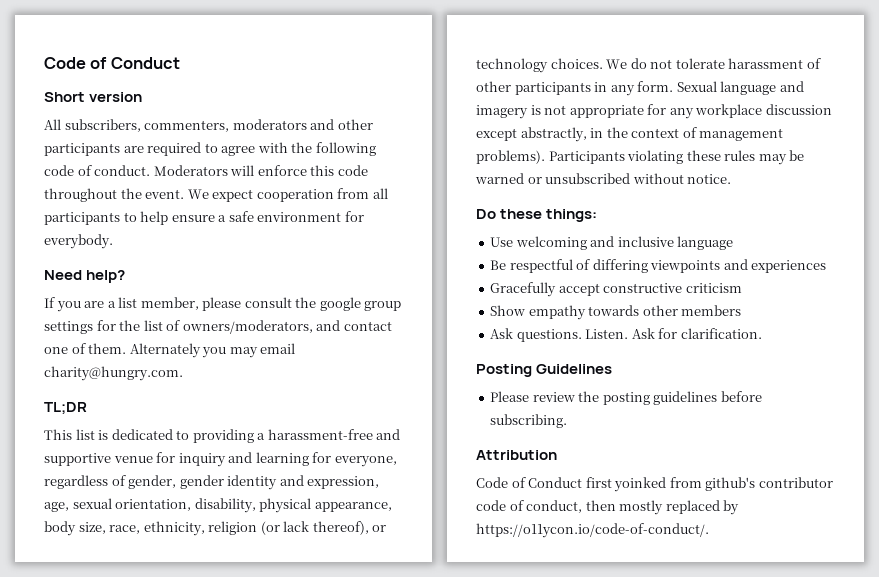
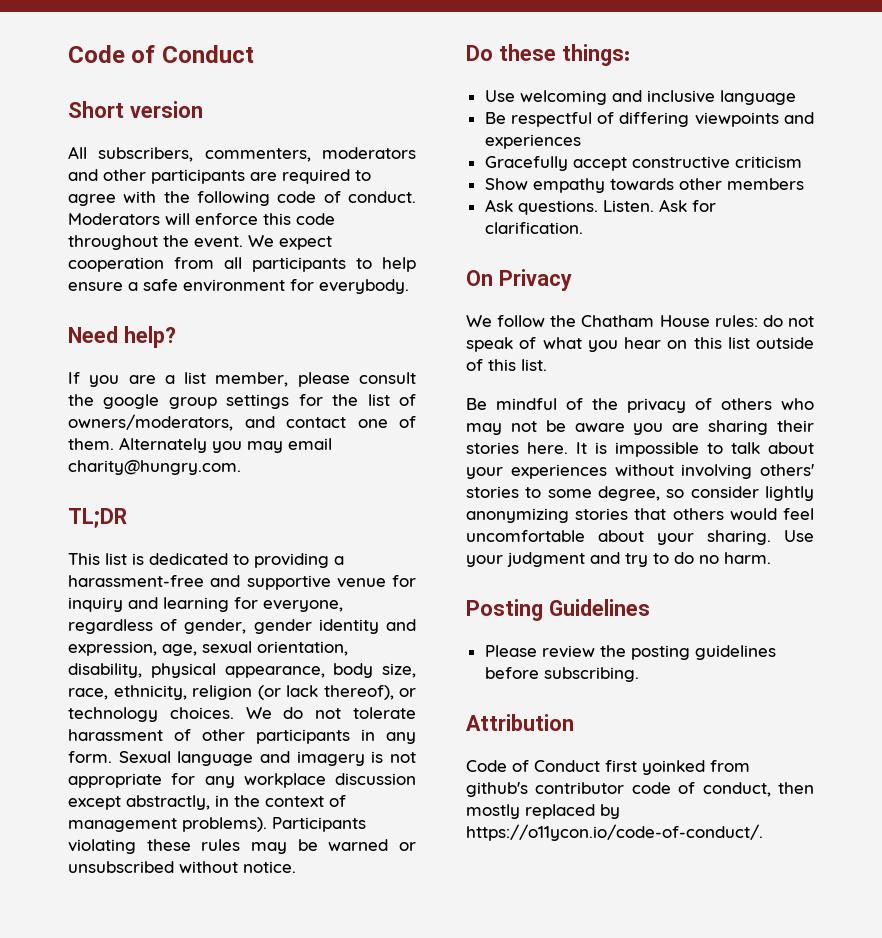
(762, 333) none -> [466,269,572,291] [466,315,814,327] [466,337,814,352] [466,359,547,371] [466,398,814,413] [466,420,814,435] [466,442,814,457] [466,464,814,479] [466,486,814,501] [466,508,814,523] [466,530,814,545] [466,552,771,567] // On Privacy // We follow the Chatham House rules: do not speak of what you hear on this list outside of this list. // Be mindful of the privacy of others who may not be aware you are sharing their stories here. It is impossible to talk about your experiences without involving others' stories to some degree, so consider lightly anonymizing stories that others would feel uncomfortable about your sharing. Use your judgment and try to do no harm.

